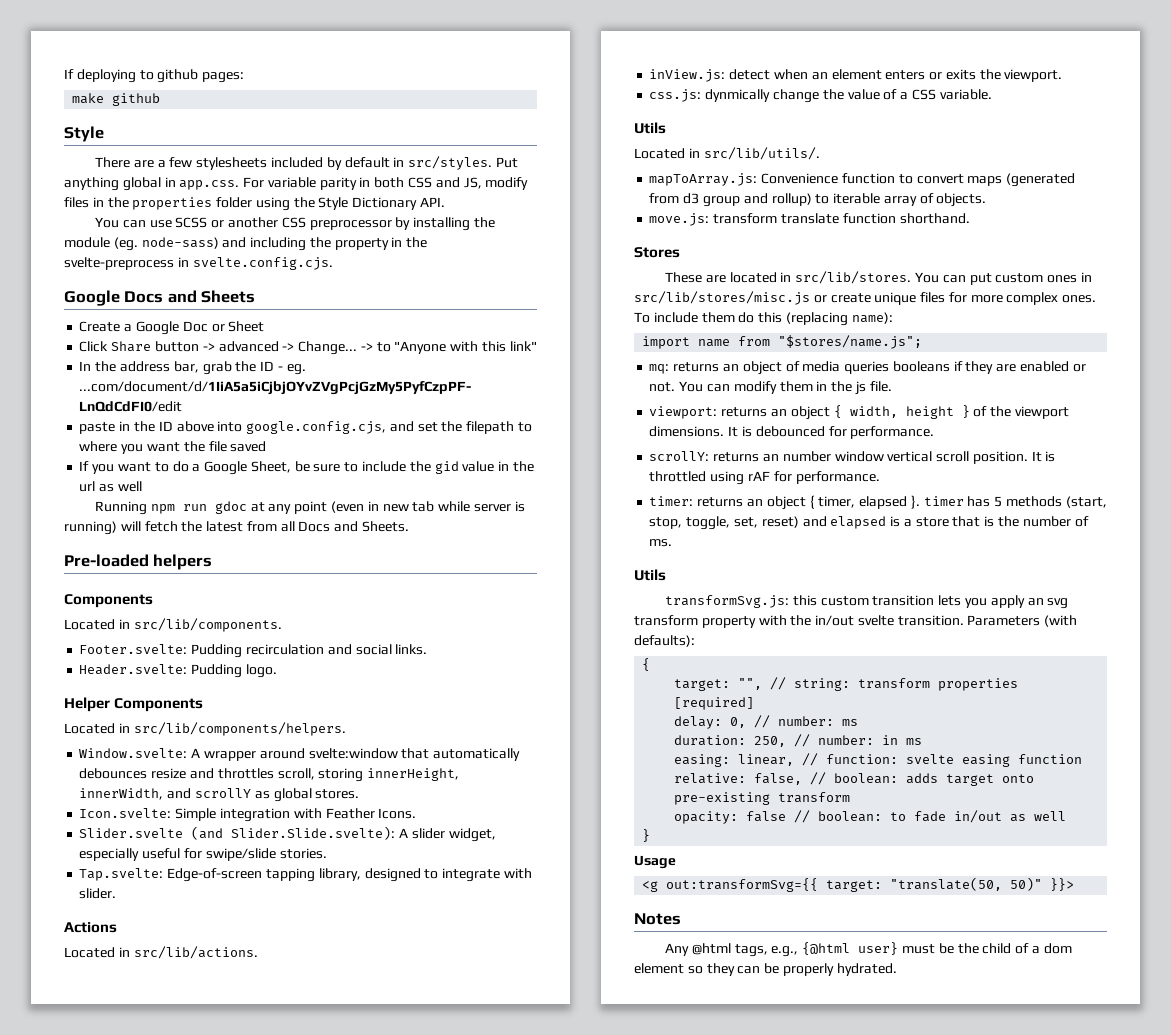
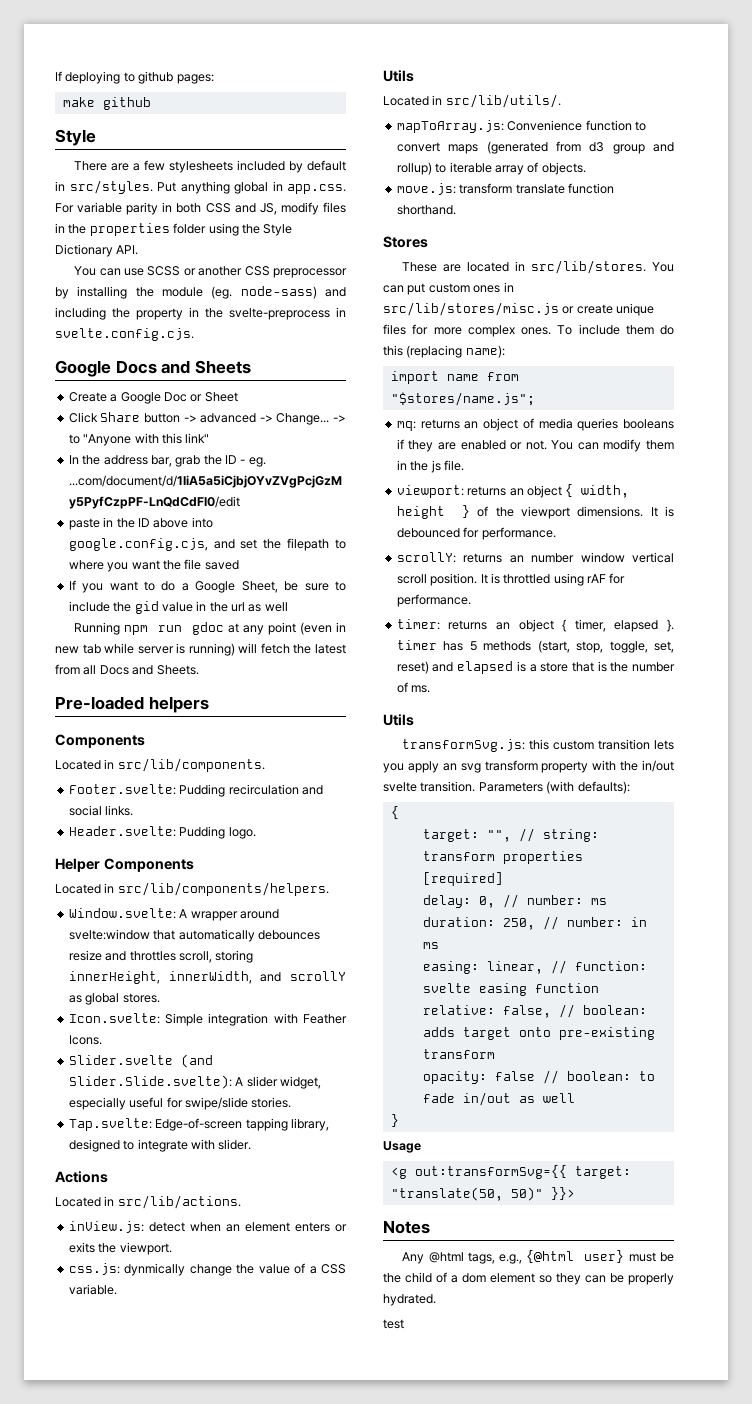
(897, 969) none -> [383,1319,404,1329] // test

